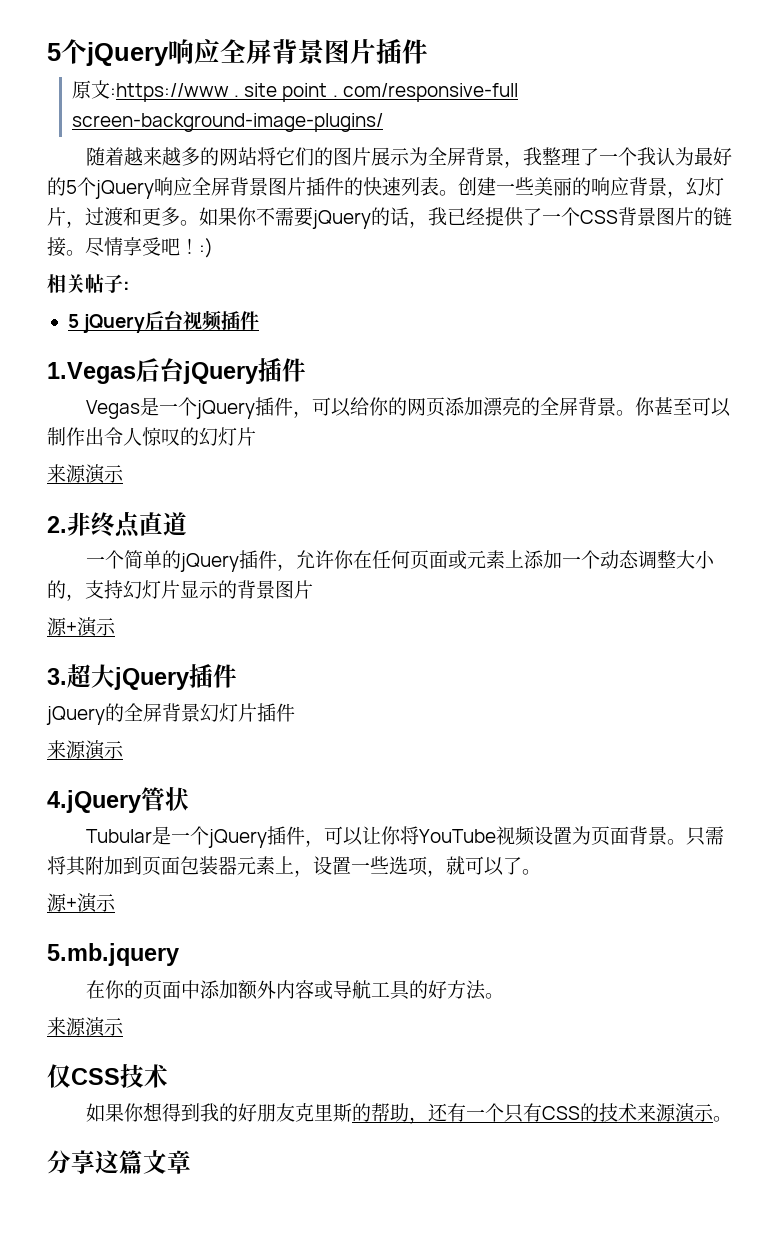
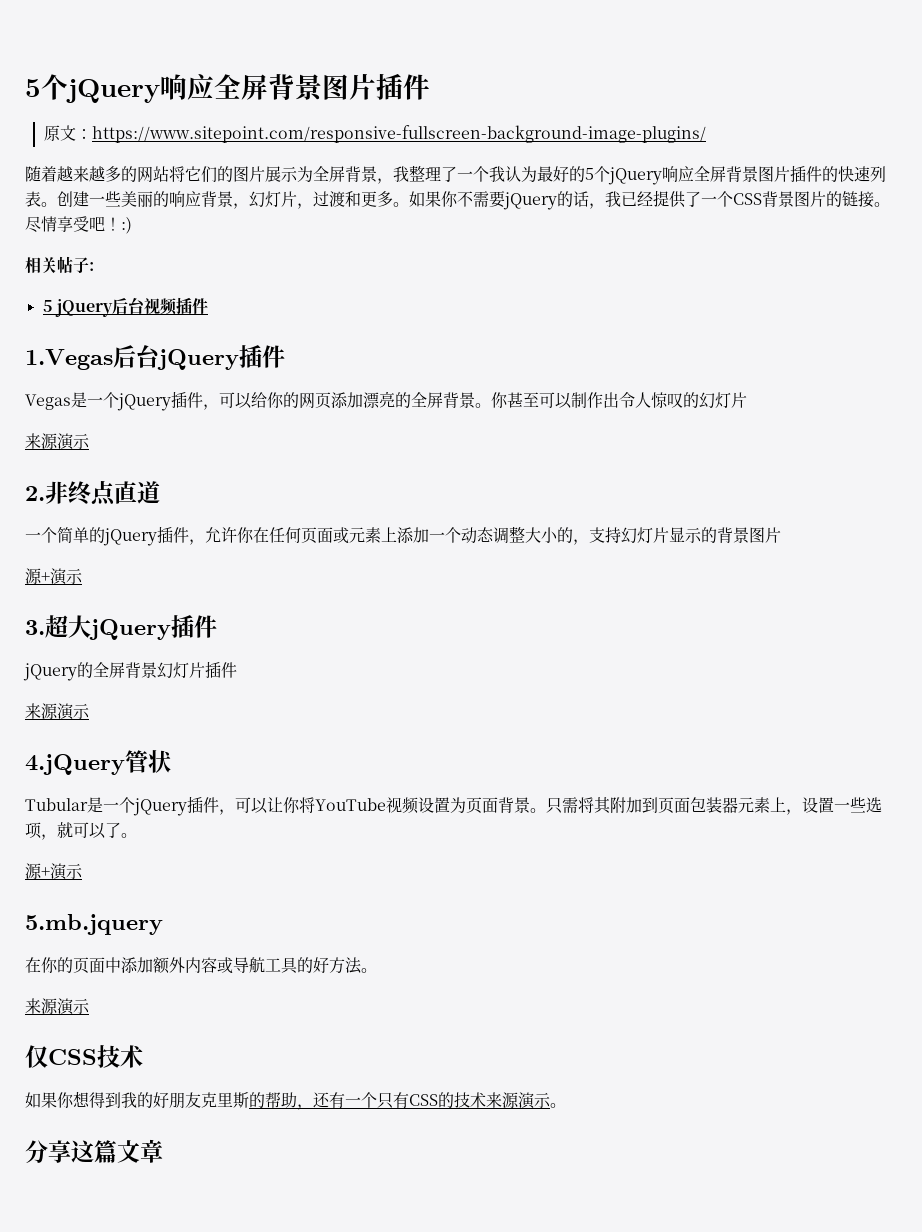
[109,83,518,102] [71,113,383,132] :https://www . site point . com/responsive-full screen-background-image-plugins/ -> [75,125,706,143] ：https://www.sitepoint.com/responsive-fullscreen-background-image-plugins/

